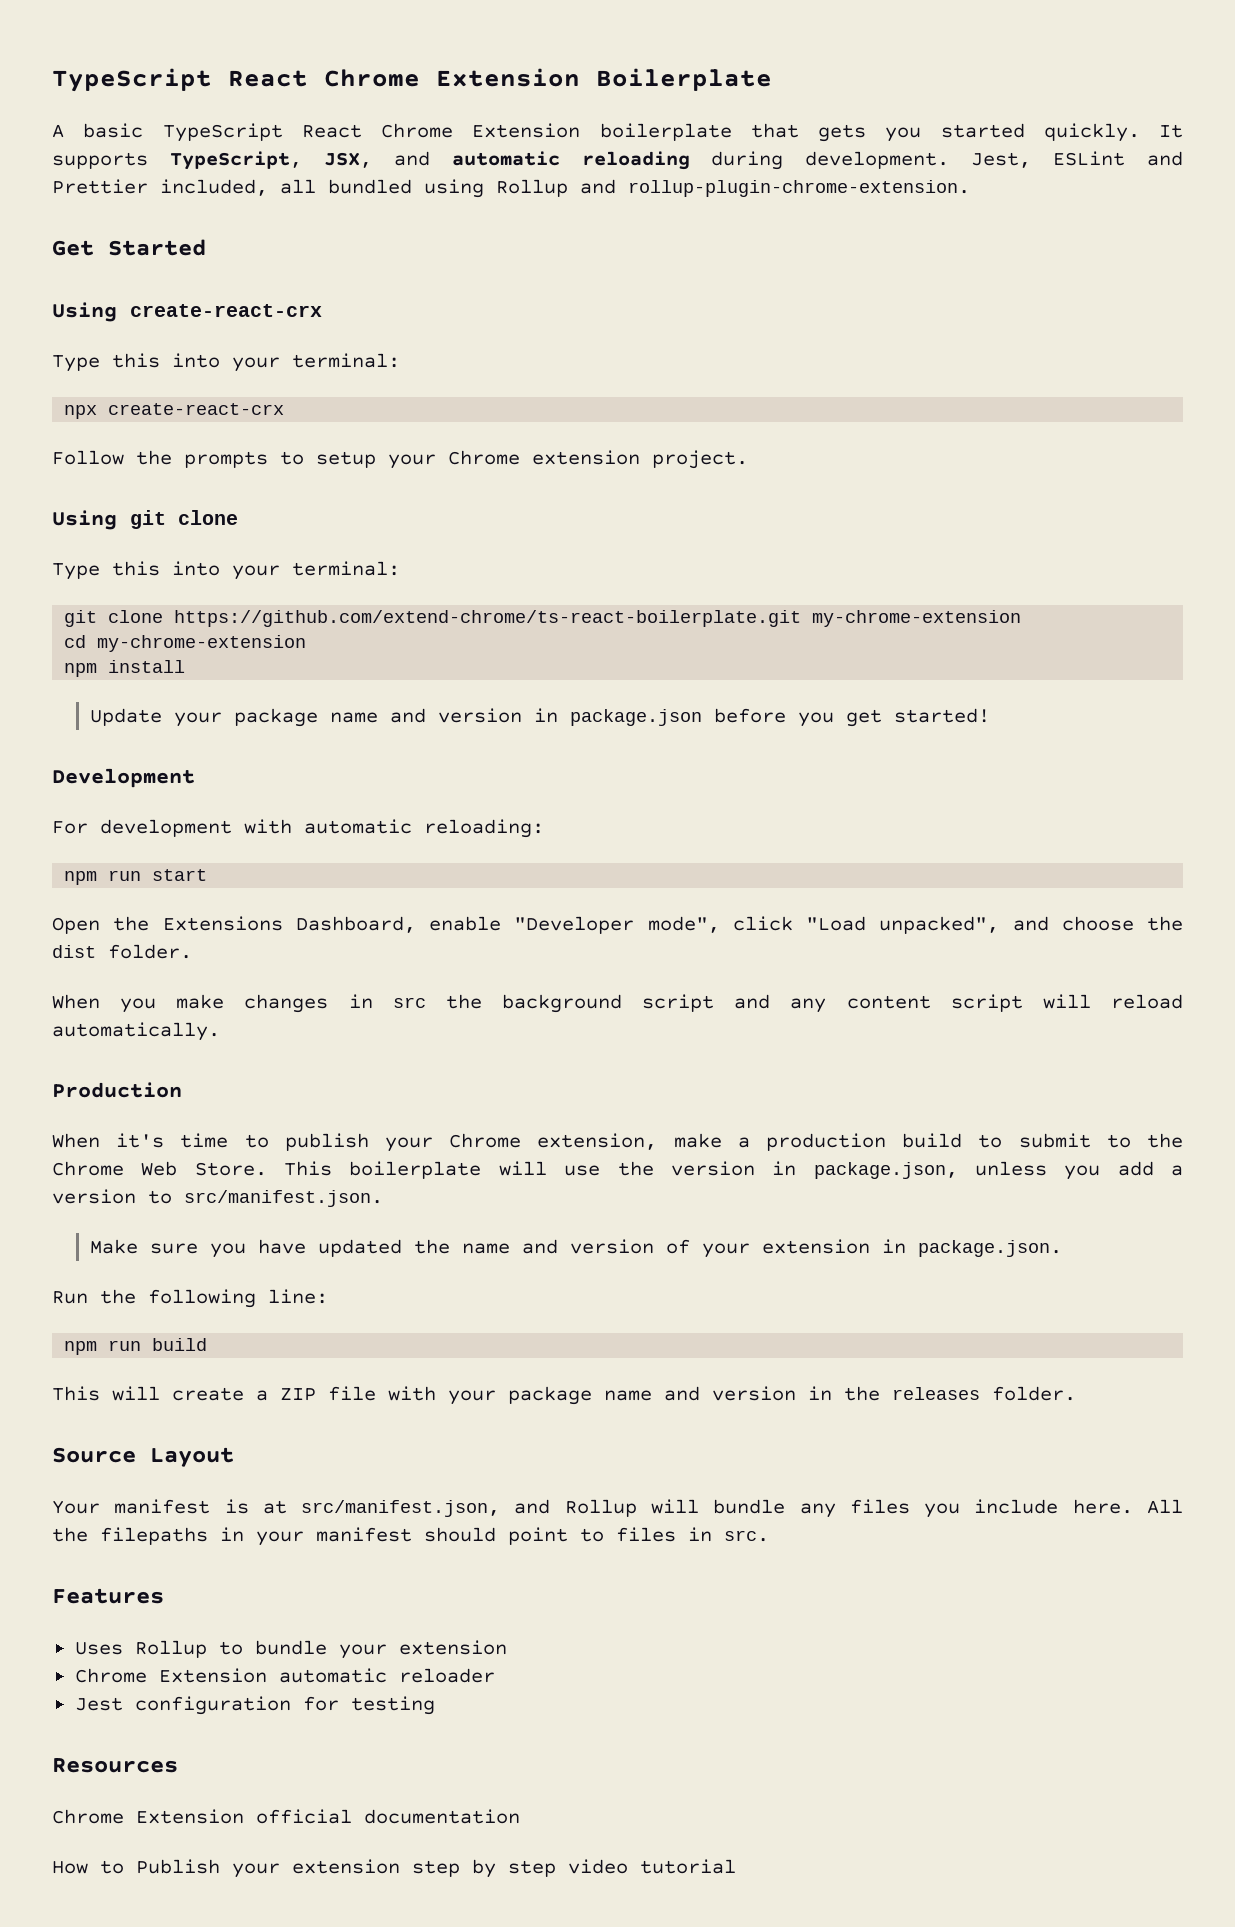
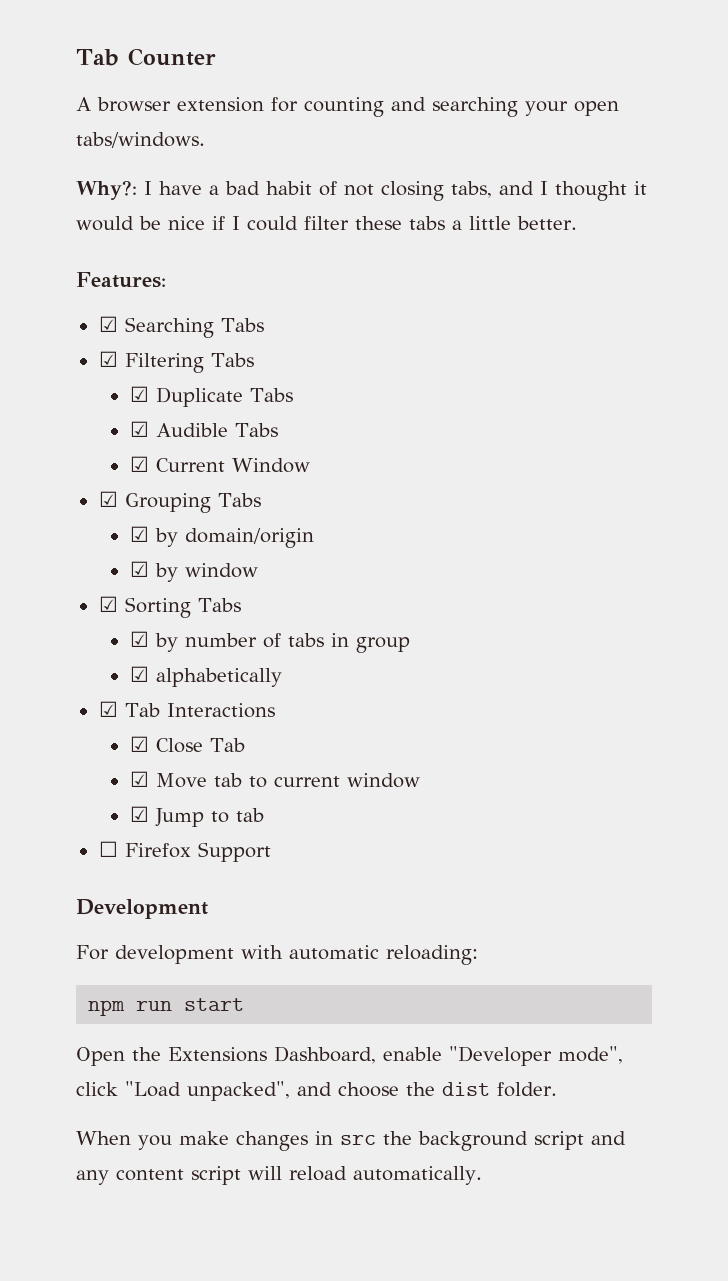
[52,68,772,92] [52,123,1183,142] [52,151,1183,170] [52,179,970,198] [52,239,206,256] [52,302,322,322] [52,353,400,372] [64,403,285,419] [52,450,748,469] [52,510,238,530] [52,561,400,580] [64,610,1022,627] [64,635,307,652] [64,660,186,677] [90,708,991,727] TypeScript React Chrome Extension Boilerplate // A basic TypeScript React Chrome Extension boilerplate that gets you started quickly. It supports TypeScript, JSX, and automatic reloading during development. Jest, ESLint and Prettier included, all bundled using Rollup and rollup-plugin-chrome-extension. // Get Started // Using create-react-crx // Type this into your terminal: // npx create-react-crx // Follow the prompts to setup your Chrome extension project. // Using git clone // Type this into your terminal: // git clone https://github.com/extend-chrome/ts-react-boilerplate.git my-chrome-extension // cd my-chrome-extension // npm install // Update your package name and version in package.json before you get started! -> [76,48,216,66] [76,97,619,117] [76,132,205,148] [76,180,647,201] [76,216,577,231] [76,272,166,288] [98,316,264,338] [98,351,254,373] [129,386,293,407] [129,421,278,437] [129,456,310,473] [98,491,261,513] [129,526,314,548] [129,561,258,582] [98,596,241,618] [129,631,410,653] [129,666,282,687] [98,701,275,718] [129,736,245,753] [129,771,420,788] [129,806,264,827] [98,841,271,862] Tab Counter // A browser extension for counting and searching your open tabs/windows. // Why?: I have a bad habit of not closing tabs, and I thought it would be nice if I could filter these tabs a little better. // Features: // ☑ Searching Tabs // ☑ Filtering Tabs // ☑ Duplicate Tabs // ☑ Audible Tabs // ☑ Current Window // ☑ Grouping Tabs // ☑ by domain/origin // ☑ by window // ☑ Sorting Tabs // ☑ by number of tabs in group // ☑ alphabetically // ☑ Tab Interactions // ☑ Close Tab // ☑ Move tab to current window // ☑ Jump to tab // ☐ Firefox Support
[52,1082,182,1098] [52,1133,1184,1152] [52,1161,1184,1180] [52,1189,383,1207] [90,1239,1063,1258] [52,1289,328,1308] [64,1338,208,1355] [52,1386,1076,1405] [52,1447,234,1467] [52,1499,1184,1518] [52,1527,769,1546] [52,1588,164,1604] [74,1640,507,1659] [74,1668,495,1683] [74,1696,435,1715] [52,1758,178,1773] [52,1809,520,1824] [52,1859,736,1878] // Production // When it's time to publish your Chrome extension, make a production build to submit to the Chrome Web Store. This boilerplate will use the version in package.json, unless you add a version to src/manifest.json. // Make sure you have updated the name and version of your extension in package.json. // Run the following line: // npm run build // This will create a ZIP file with your package name and version in the releases folder. // Source Layout // Your manifest is at src/manifest.json, and Rollup will bundle any files you include here. All the filepaths in your manifest should point to files in src. // Features // Uses Rollup to bundle your extension // Chrome Extension automatic reloader // Jest configuration for testing // Resources // Chrome Extension official documentation // How to Publish your extension step by step video tutorial -> (482, 1175) none

